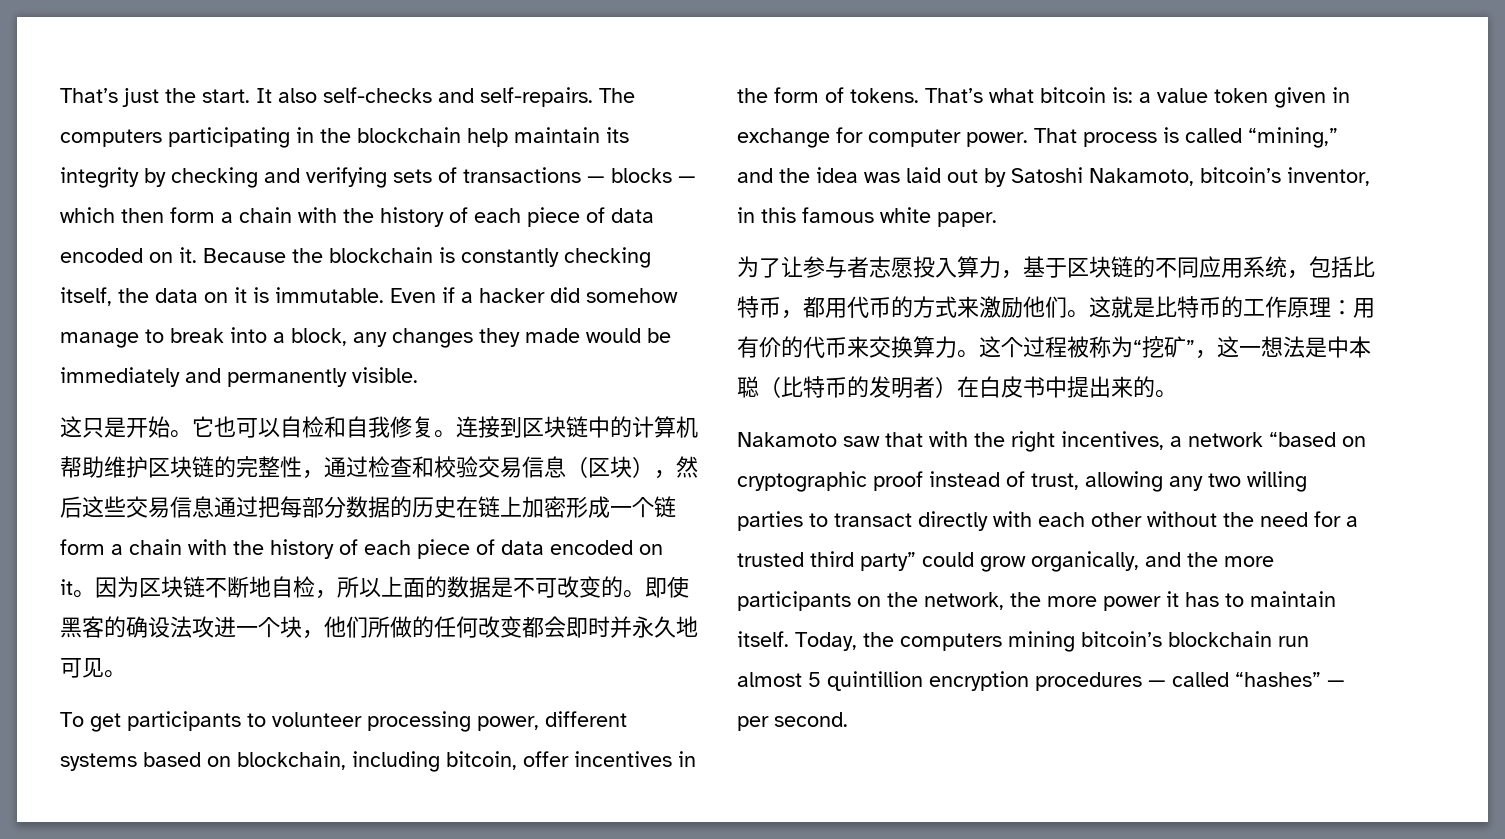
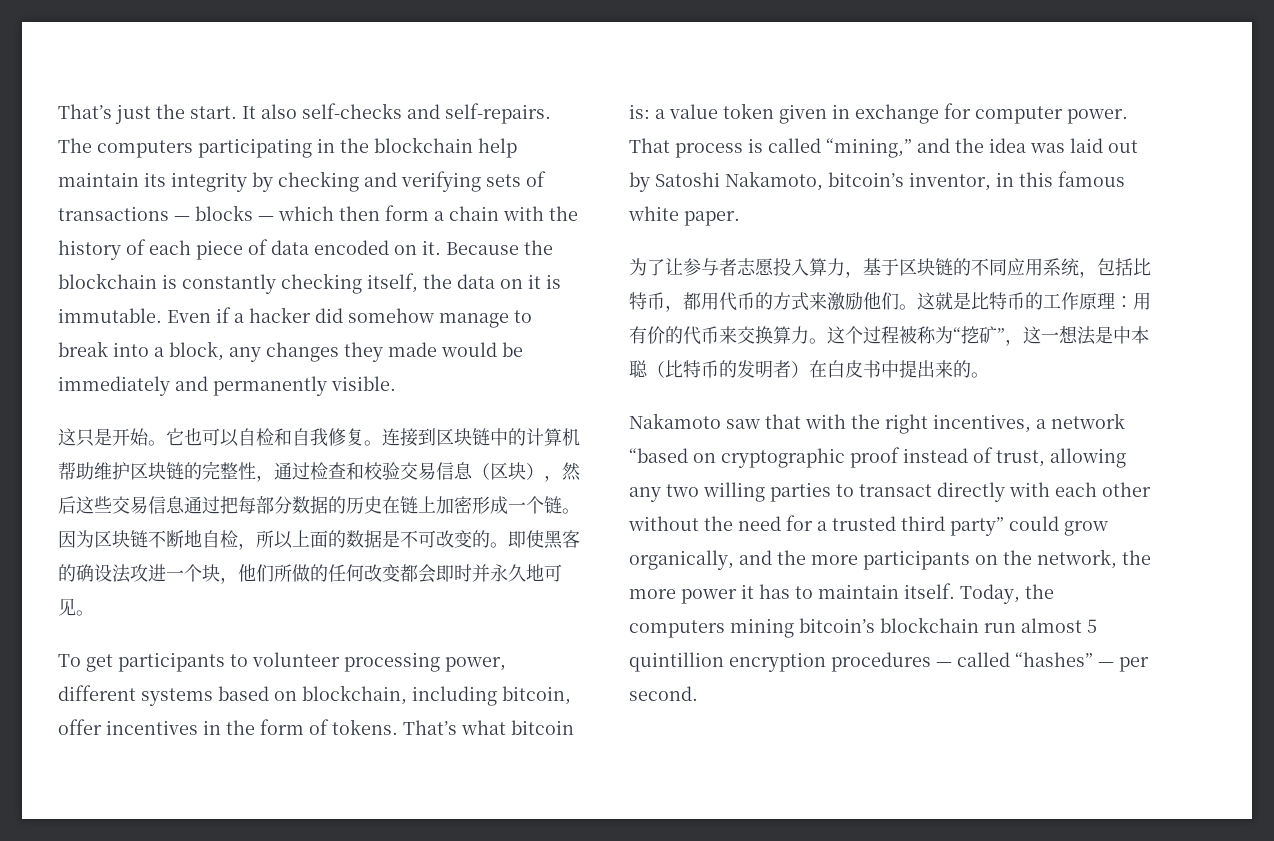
[60,539,663,559] [60,579,73,595] form a chain with the history of each piece of data encoded on it -> (562, 505) none

